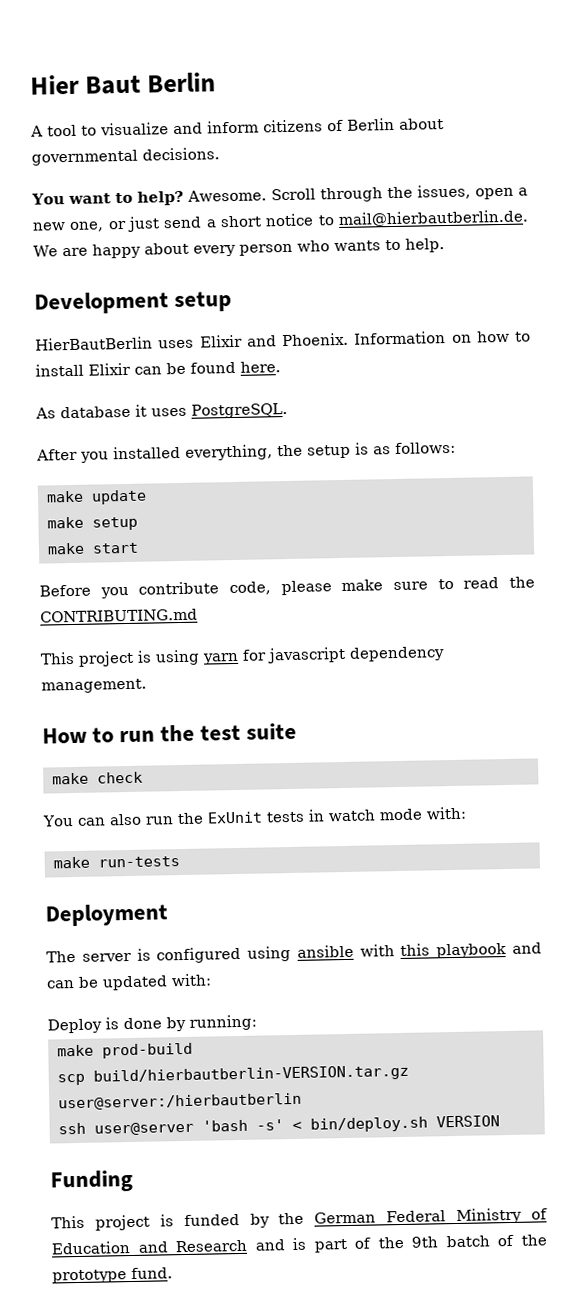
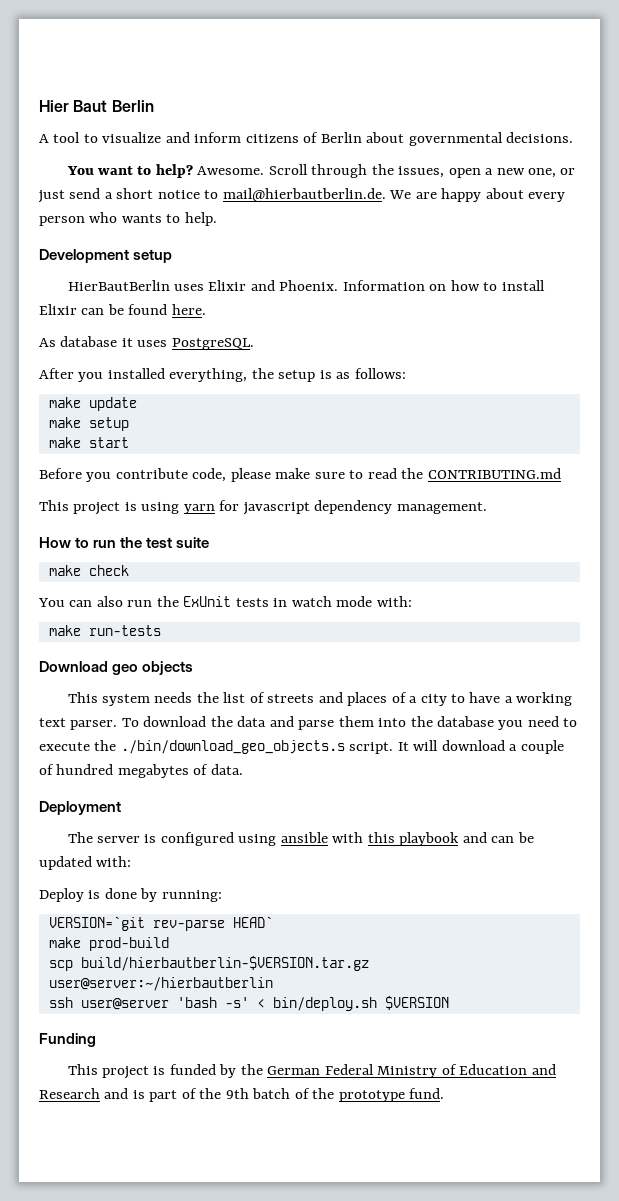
(180, 862) none -> [39,661,194,675] [67,692,573,706] [39,716,578,730] [39,740,564,754] [39,764,243,778] // Download geo objects // This system needs the list of streets and places of a city to have a working text parser. To download the data and parse them into the database you need to execute the ./bin/download_geo_objects.s script. It will download a couple of hundred megabytes of data.
(257, 1022) none -> [48,916,273,931] // VERSION=`git rev-parse HEAD`
[93,1064,409,1085] [58,1092,302,1111] build/hierbautberlin-VERSION.tar.gz user@server:/hierbautberlin -> [80,956,369,971] [48,977,273,991] build/hierbautberlin-$VERSION.tar.gz user@server:~/hierbautberlin
[436,1115,500,1128] VERSION -> [384,996,449,1010] $VERSION

